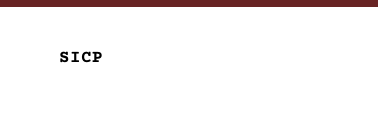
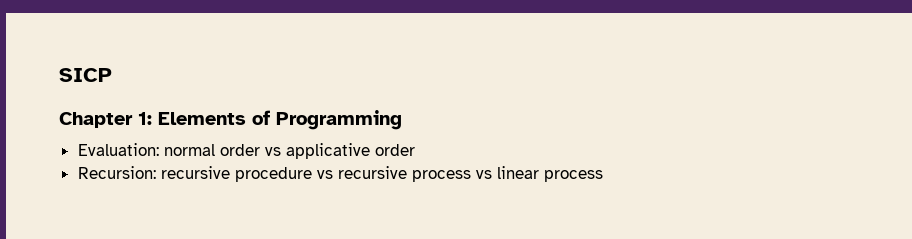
(103, 57) none -> [59,110,402,130] [77,143,415,159] [77,166,603,182] // Chapter 1: Elements of Programming // Evaluation: normal order vs applicative order // Recursion: recursive procedure vs recursive process vs linear process

